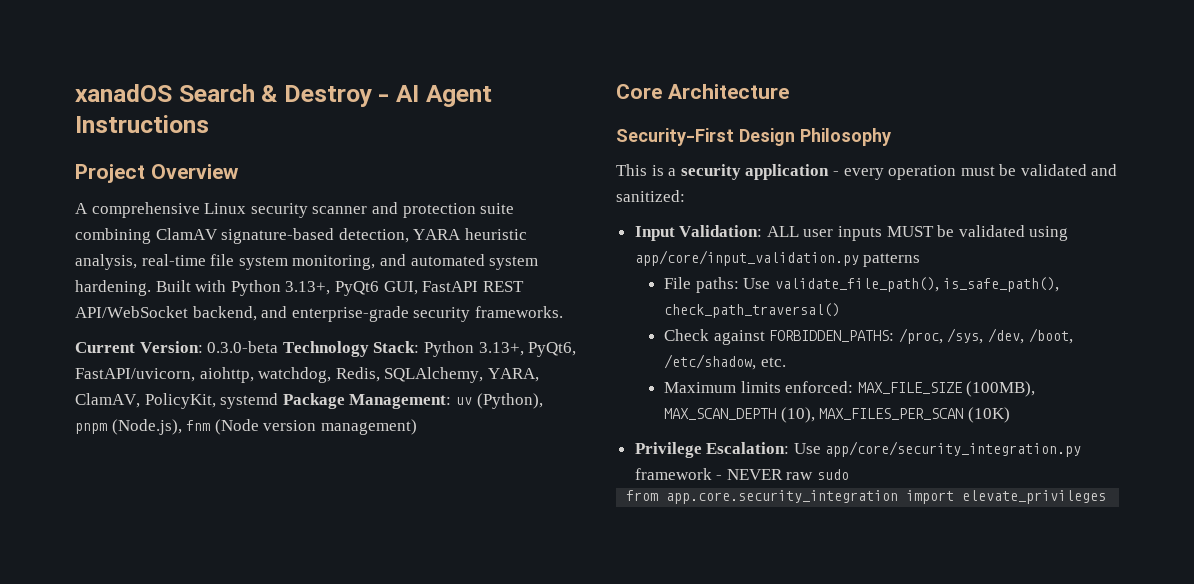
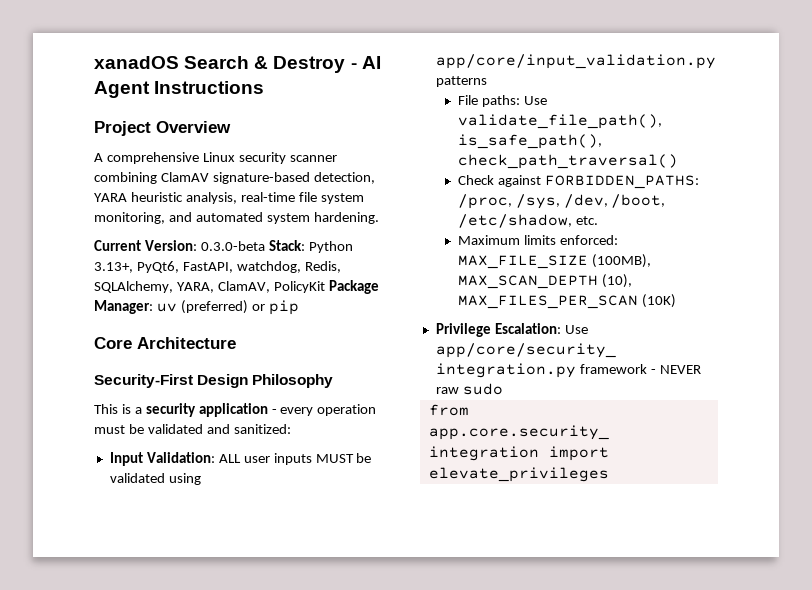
[371,202,515,218] and protection suite -> (337, 158) none
[155,280,524,296] [75,306,563,322] Built with Python 3.13+, PyQt6 GUI, FastAPI REST API/WebSocket backend, and enterprise-grade security frameworks. -> (379, 218) none
[282,341,369,357] Technology -> (265, 246) none
[75,367,254,383] FastAPI/uvicorn, aiohttp, -> [182,262,233,273] FastAPI,
[144,393,543,409] [75,419,417,435] PolicyKit, systemd Package Management: uv (Python), pnpm (Node.js), fnm (Node version management) -> [273,280,379,294] [94,300,299,315] PolicyKit Package Manager: uv (preferred) or pip

